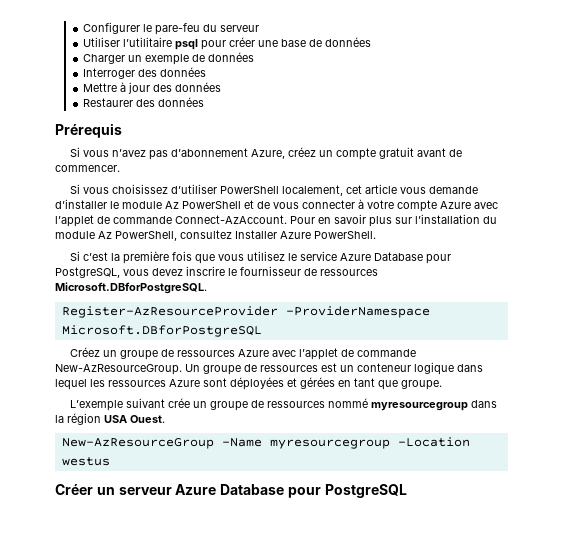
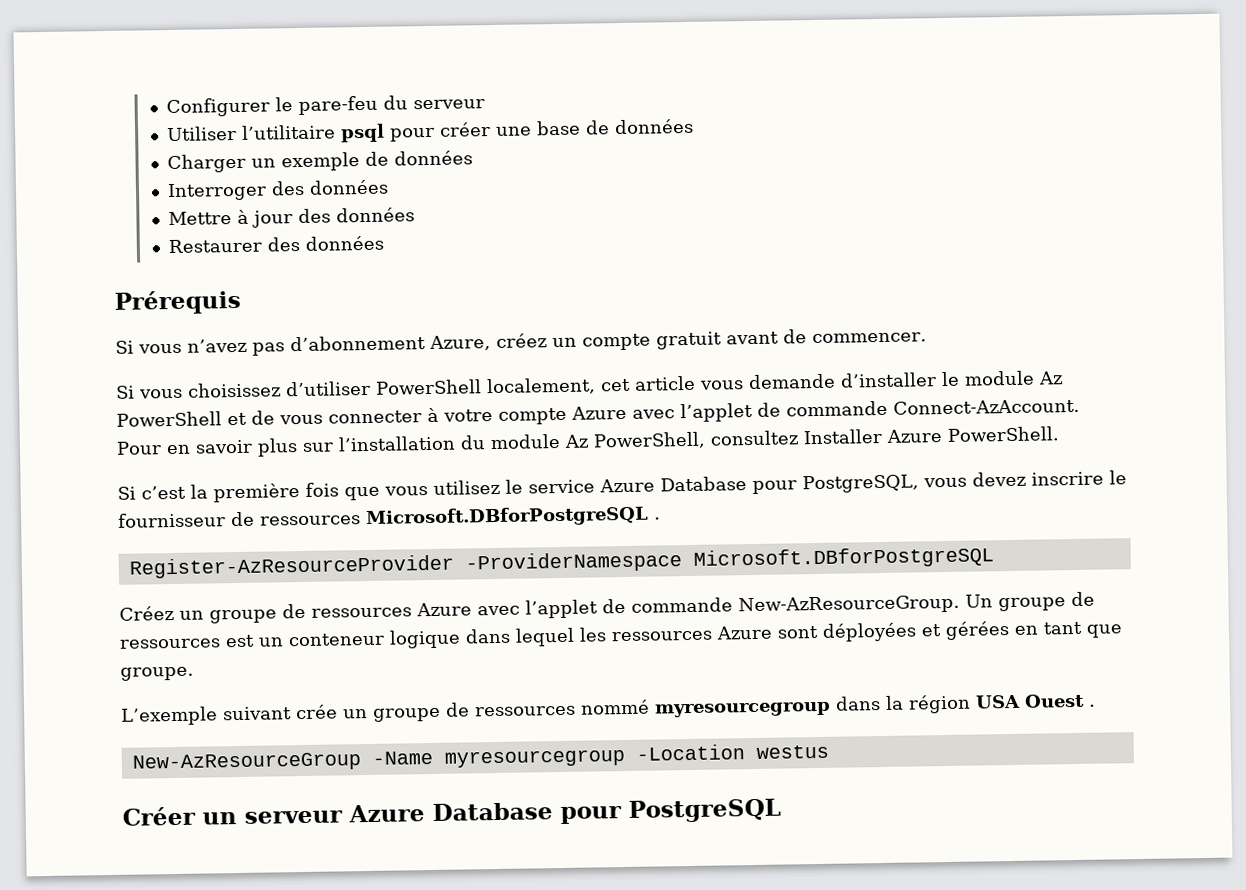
[55,282,207,294] Microsoft.DBforPostgreSQL. -> [365,505,661,528] Microsoft.DBforPostgreSQL .
[130,415,165,423] Ouest. -> [1023,693,1096,708] Ouest .

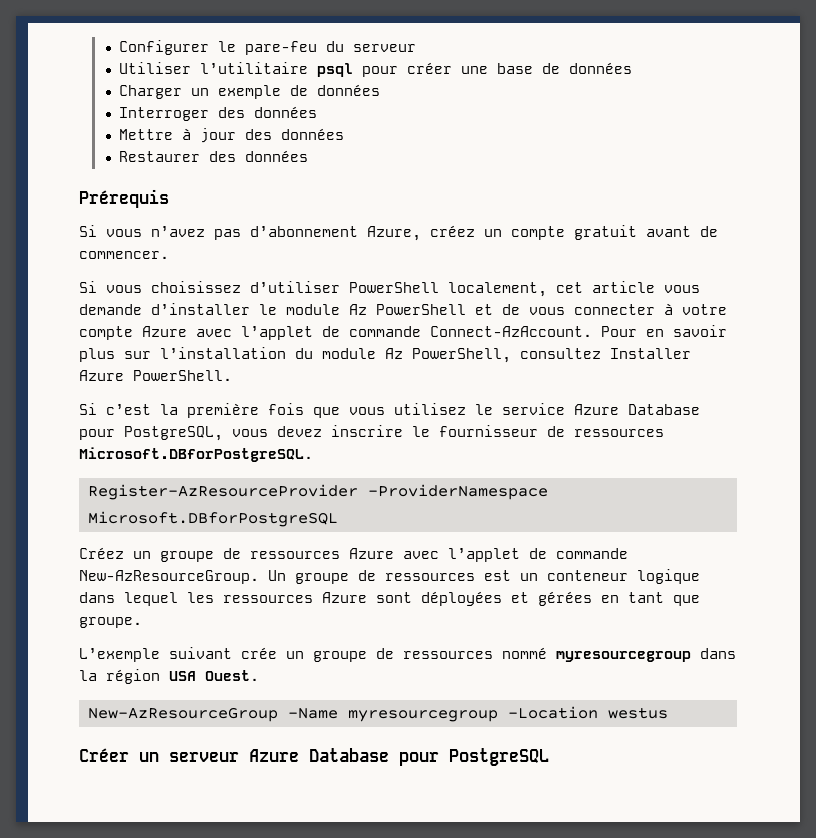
[365,505,661,528] Microsoft.DBforPostgreSQL . -> [79,447,313,462] Microsoft.DBforPostgreSQL.
[1023,693,1096,708] Ouest . -> [205,670,259,681] Ouest.

